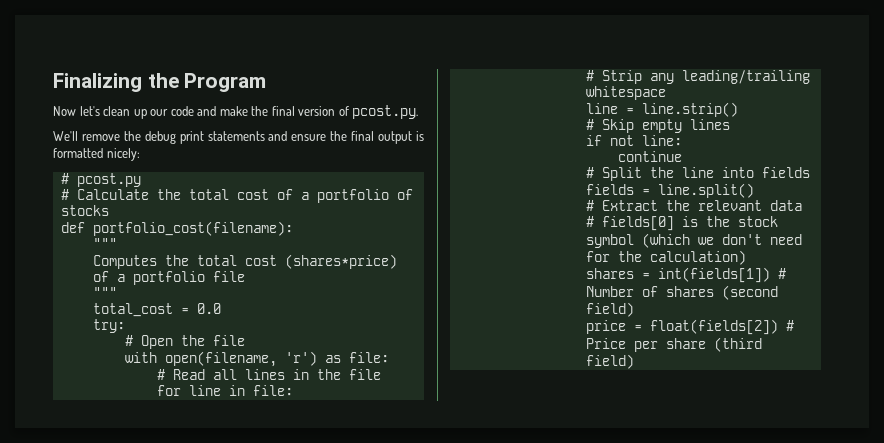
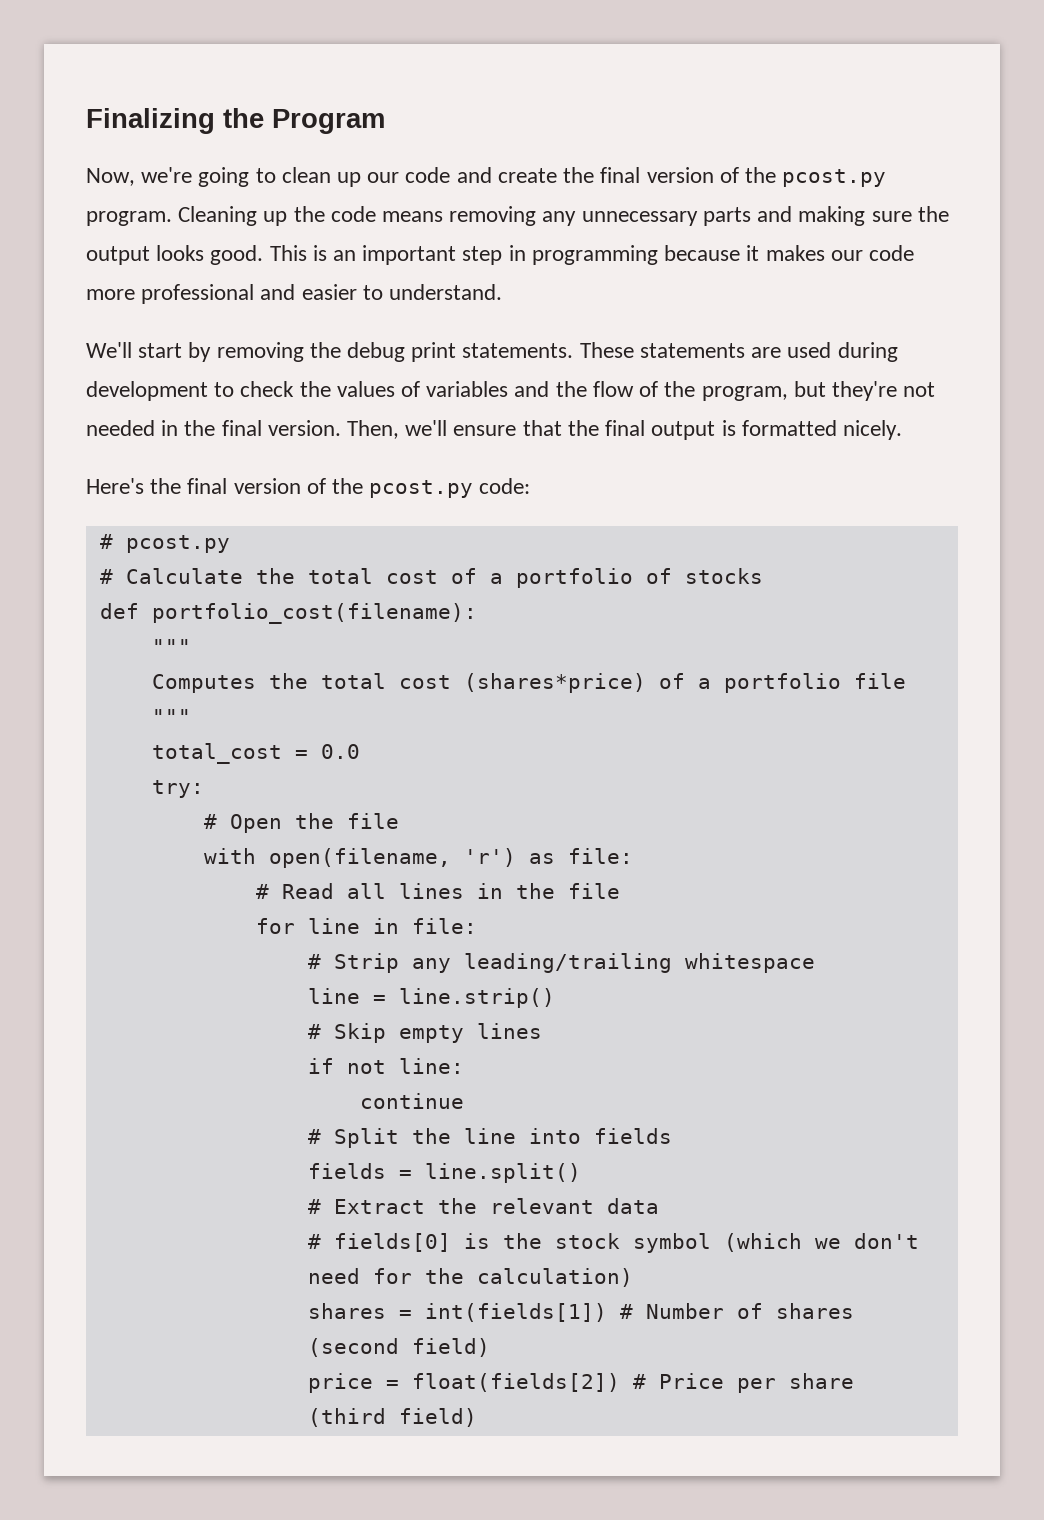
[53,106,100,116] Now let's -> [86,167,276,187] Now, we're going to
[219,105,419,119] [53,131,327,144] make the final version of pcost.py. // We'll remove the debug print statements and ensure -> [497,167,887,187] [86,206,949,226] [86,245,914,265] [86,284,503,304] [86,342,898,362] [86,381,936,401] [86,420,562,439] create the final version of the pcost.py program. Cleaning up the code means removing any unnecessary parts and making sure the output looks good. This is an important step in programming because it makes our code more professional and easier to understand. // We'll start by removing the debug print statements. These statements are used during development to check the values of variables and the flow of the program, but they're not needed in the final version. Then, we'll ensure that
[106,148,140,161] nicely: -> [842,420,902,440] [86,478,531,498] nicely. // Here's the final version of the pcost.py code:

